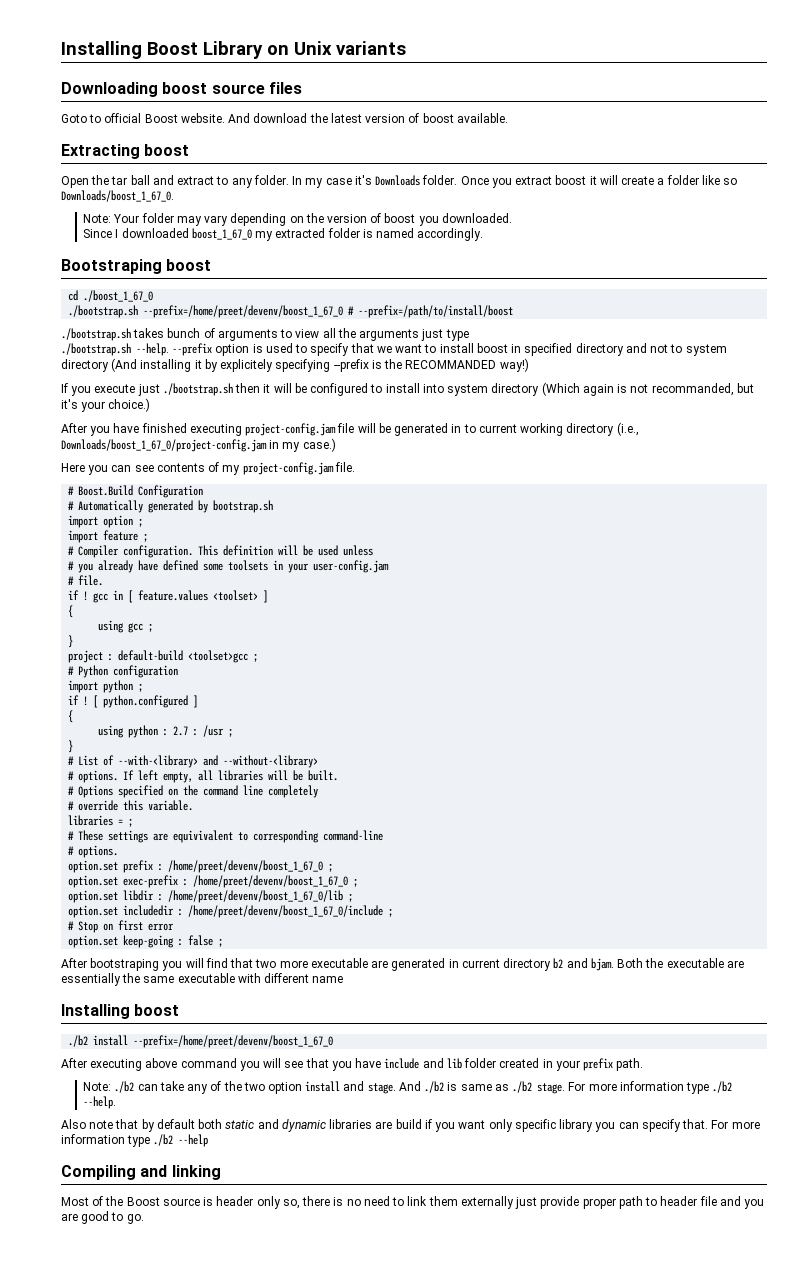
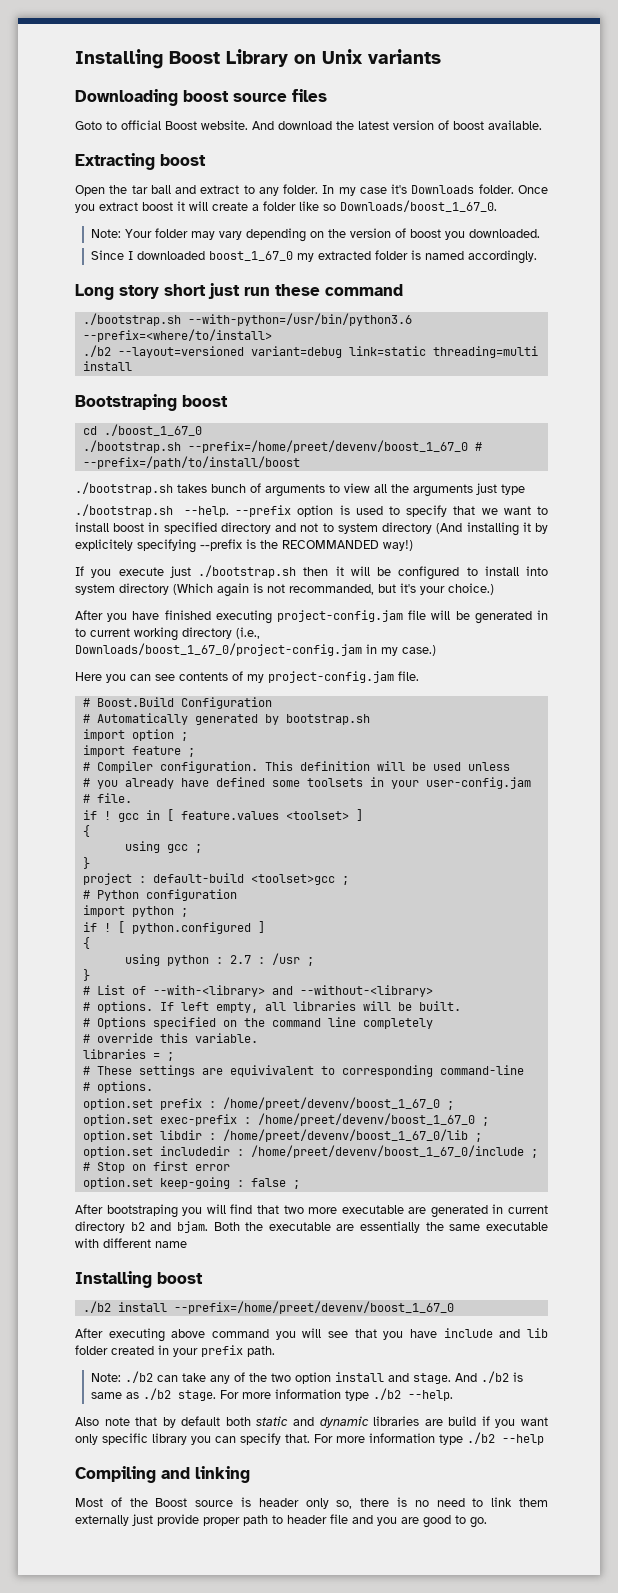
(484, 234) none -> [75,283,403,300] [82,313,412,326] [82,329,272,342] [82,345,538,358] [82,361,132,371] // Long story short just run these command // ./bootstrap.sh --with-python=/usr/bin/python3.6 --prefix=<where/to/install> // ./b2 --layout=versioned variant=debug link=static threading=multi install

